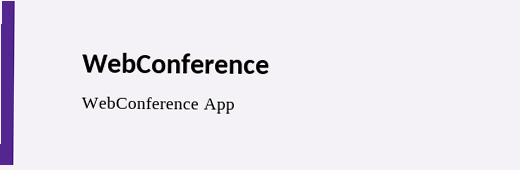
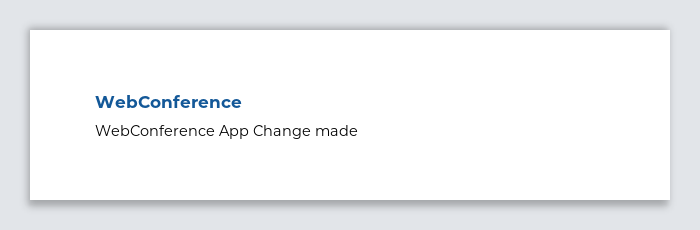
(235, 106) none -> [253,125,358,139] Change made

